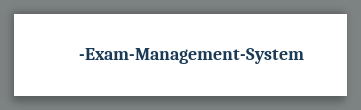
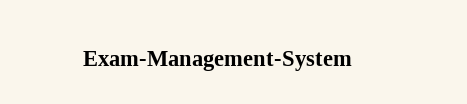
[79,48,304,64] -Exam-Management-System -> [83,51,352,71] Exam-Management-System

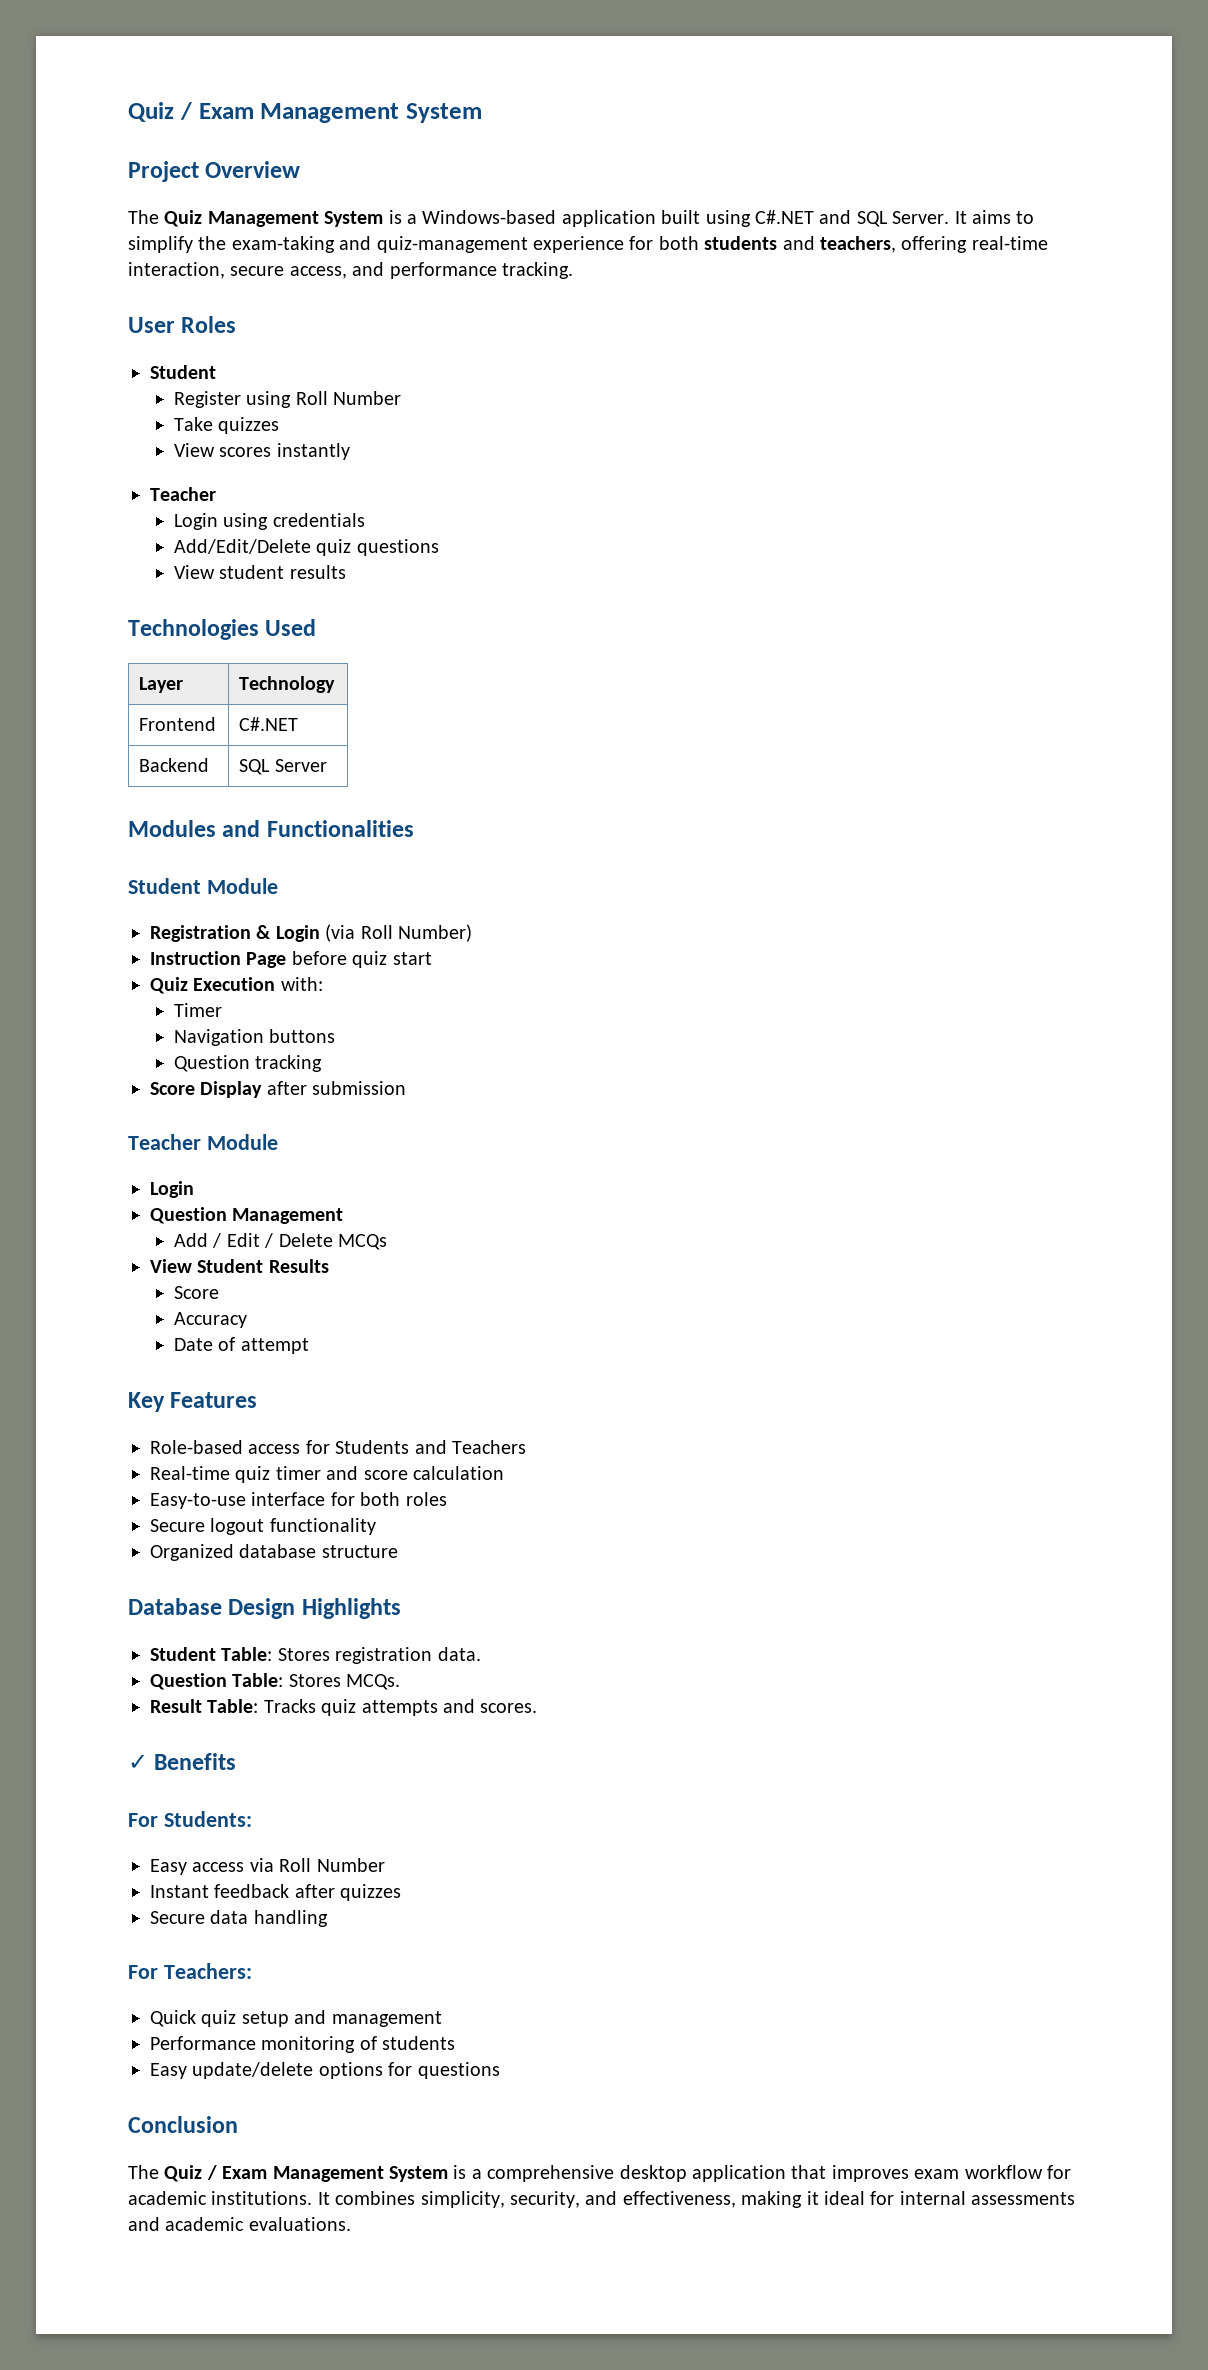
[83,51,352,71] Exam-Management-System -> [128,102,482,123] [128,161,301,182] [128,210,1035,227] [128,236,1048,253] [128,262,573,279] [128,316,237,333] [150,365,216,379] [174,391,402,408] [174,417,280,434] [174,443,350,460] [150,487,216,501] [174,513,365,530] [174,539,439,556] [174,565,346,579] [128,619,317,640] [139,677,184,693] [239,676,336,693] [139,717,217,731] [239,717,299,731] [139,758,210,772] [239,759,327,775] [128,820,414,837] [128,878,278,894] [150,924,472,942] [150,951,432,968] [150,977,323,994] [174,1003,223,1017] [174,1029,336,1046] [174,1055,323,1072] [150,1081,407,1098] [128,1134,278,1150] [150,1181,194,1198] [150,1207,344,1224] [174,1233,388,1250] [150,1259,329,1273] [174,1286,220,1299] [174,1312,248,1328] [174,1337,309,1354] [128,1392,258,1412] [150,1440,526,1454] [150,1466,504,1483] [150,1492,447,1509] [150,1518,376,1535] [150,1544,398,1561] [128,1598,401,1619] [150,1647,481,1664] [150,1673,401,1690] [150,1699,538,1716] [128,1753,237,1770] [128,1811,252,1827] [150,1858,385,1875] [150,1884,402,1901] [150,1910,328,1927] [128,1963,252,1979] [150,2010,442,2027] [150,2036,456,2053] [150,2062,500,2079] [128,2116,238,2133] [128,2165,1071,2182] [128,2191,1076,2208] [128,2217,351,2231] Quiz / Exam Management System // Project Overview // The Quiz Management System is a Windows-based application built using C#.NET and SQL Server. It aims to simplify the exam-taking and quiz-management experience for both students and teachers, offering real-time interaction, secure access, and performance tracking. // User Roles // Student // Register using Roll Number // Take quizzes // View scores instantly // Teacher // Login using credentials // Add/Edit/Delete quiz questions // View student results // Technologies Used // Layer | Technology // Frontend | C#.NET // Backend | SQL Server // Modules and Functionalities // Student Module // Registration & Login (via Roll Number) // Instruction Page before quiz start // Quiz Execution with: // Timer // Navigation buttons // Question tracking // Score Display after submission // Teacher Module // Login // Question Management // Add / Edit / Delete MCQs // View Student Results // Score // Accuracy // Date of attempt // Key Features // Role-based access for Students and Teachers // Real-time quiz timer and score calculation // Easy-to-use interface for both roles // Secure logout functionality // Organized database structure // Database Design Highlights // Student Table: Stores registration data. // Question Table: Stores MCQs. // Result Table: Tracks quiz attempts and scores. // ✓ Benefits // For Students: // Easy access via Roll Number // Instant feedback after quizzes // Secure data handling // For Teachers: // Quick quiz setup and management // Performance monitoring of students // Easy update/delete options for questions // Conclusion // The Quiz / Exam Management System is a comprehensive desktop application that improves exam workflow for academic institutions. It combines simplicity, security, and effectiveness, making it ideal for internal assessments and academic evaluations.

